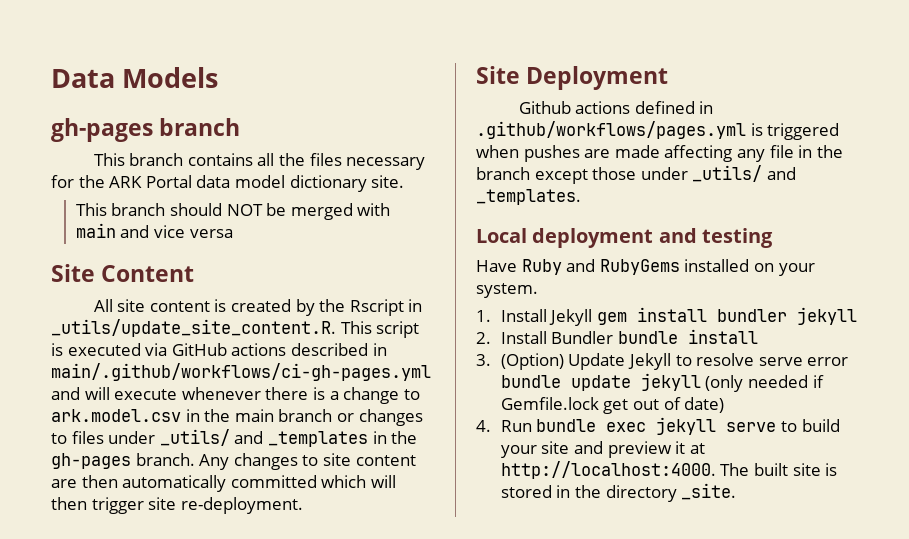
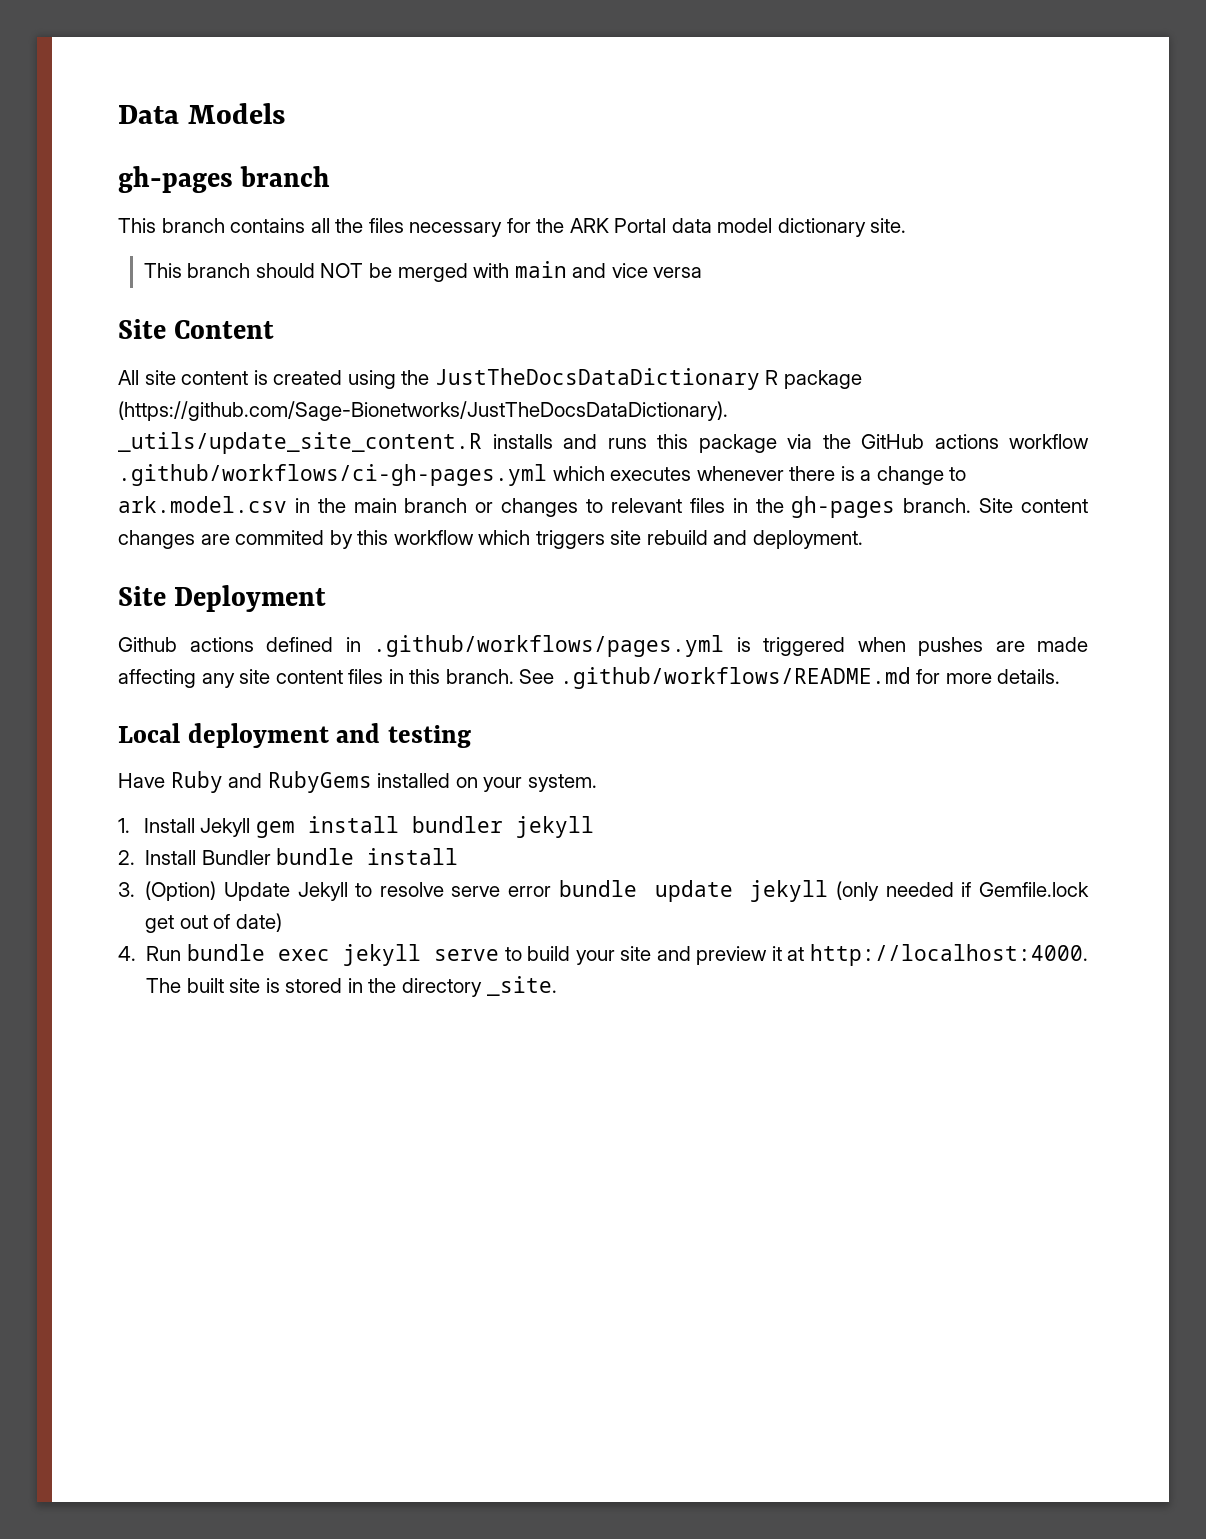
[295,299,423,316] [51,319,420,338] [51,343,387,356] [51,363,431,381] [51,387,178,400] by the Rscript in _utils/update_site_content.R. This script is executed via GitHub actions described in main/.github/workflows/ci-gh-pages.yml and will execute -> [347,368,862,390] [118,401,728,421] [118,432,1089,454] [118,464,692,486] using the JustTheDocsDataDictionary R package (https://github.com/Sage-Bionetworks/JustTheDocsDataDictionary). _utils/update_site_content.R installs and runs this package via the GitHub actions workflow .github/workflows/ci-gh-pages.yml which executes
[71,429,418,447] [51,453,416,470] [51,475,396,492] [51,497,303,514] files under _utils/ and _templates in the gh-pages branch. Any changes to site content are then automatically committed which will then trigger site re-deployment. -> [610,496,1088,518] [118,530,863,549] relevant files in the gh-pages branch. Site content changes are commited by this workflow which triggers site rebuild and deployment.
[769,145,843,158] [476,165,796,184] [476,189,581,205] file in the branch except those under _utils/ and _templates. -> [239,667,1061,689] site content files in this branch. See .github/workflows/README.md for more details.

